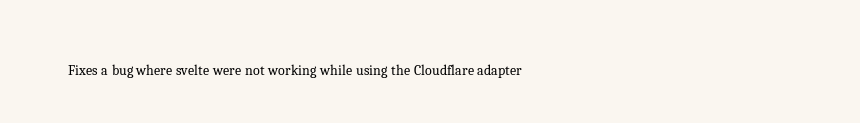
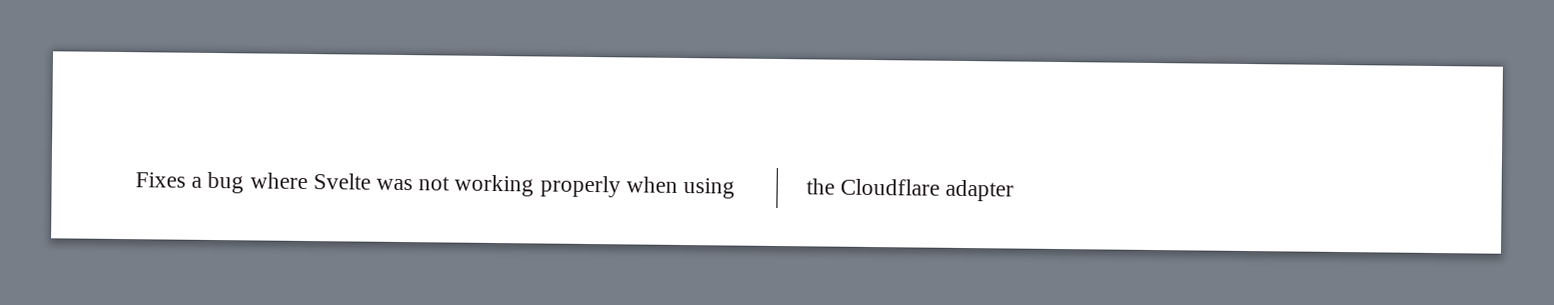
[176,64,353,78] svelte were not working while -> [312,173,678,198] Svelte was not working properly when

